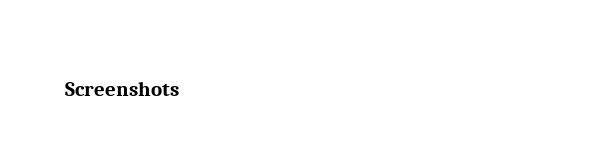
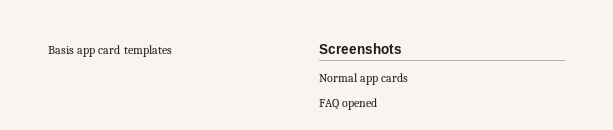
[65,81,179,96] Screenshots -> [48,45,172,57] [319,43,402,54] [319,73,409,85] [319,98,378,110] Basis app card templates // Screenshots // Normal app cards // FAQ opened

